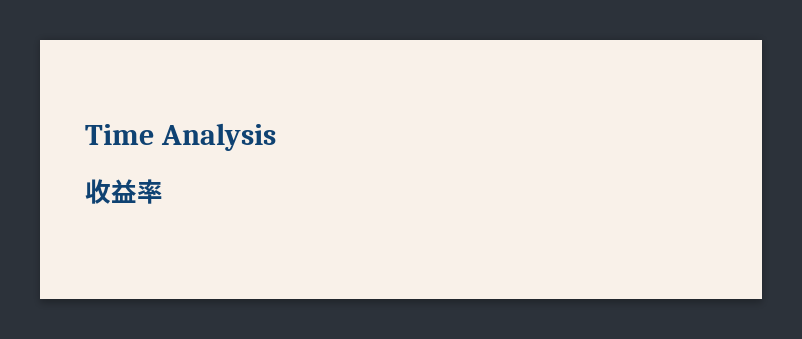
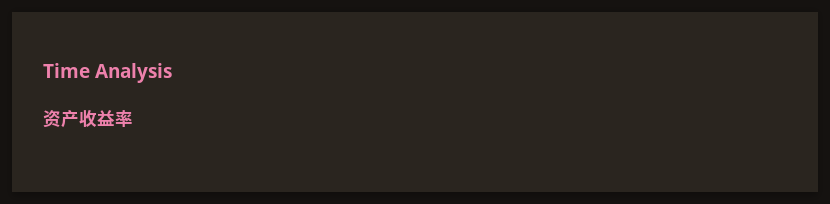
(276, 137) none -> [43,110,79,128] 资产

